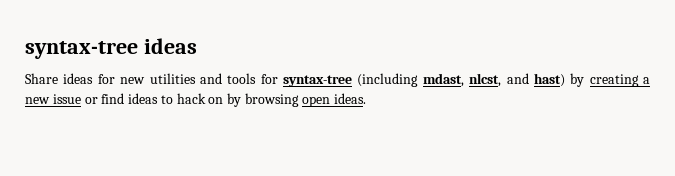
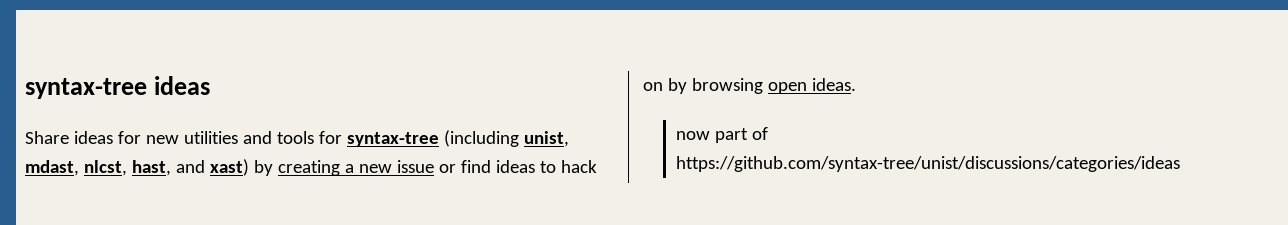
(419, 80) none -> [523,131,569,147] unist,
[506,73,565,87] and hast) -> [131,159,249,176] hast, and xast)
(366, 98) none -> [676,127,768,143] [676,156,1181,172] // now part of https://github.com/syntax-tree/unist/discussions/categories/ideas

